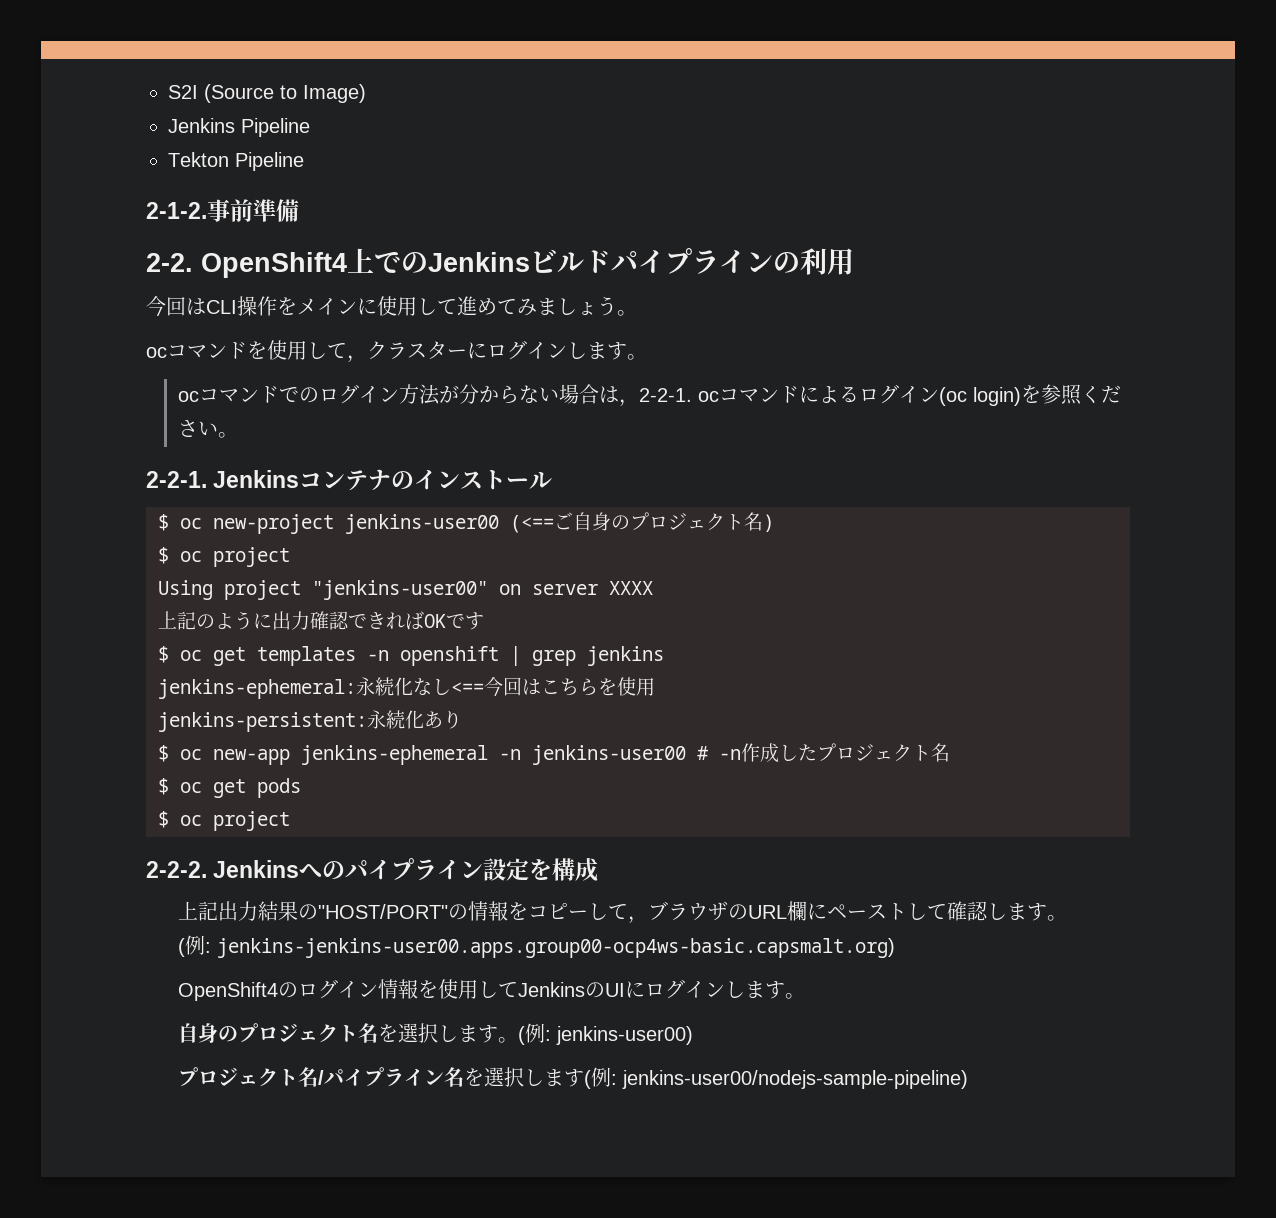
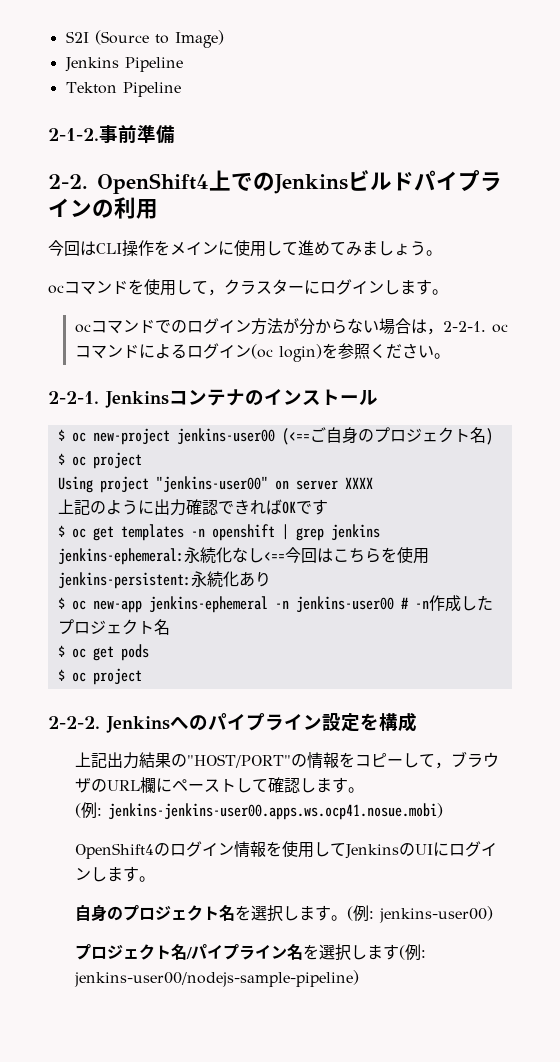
[217,938,896,958] jenkins-jenkins-user00.apps.group00-ocp4ws-basic.capsmalt.org) -> [107,803,443,820] jenkins-jenkins-user00.apps.ws.ocp41.nosue.mobi)

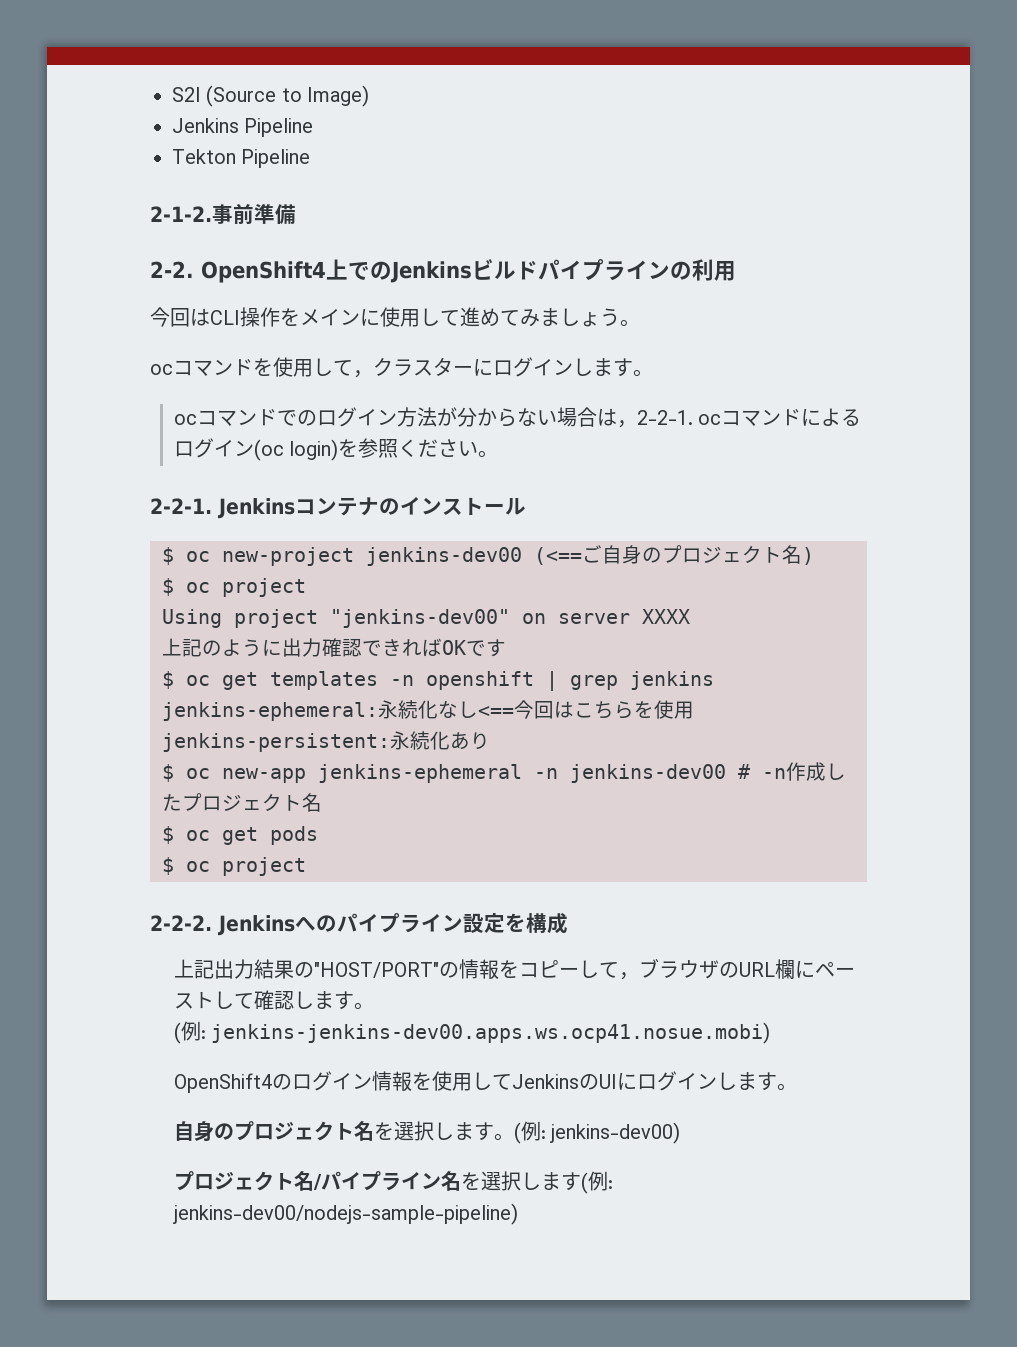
[176,428,275,445] jenkins-user00 -> [366,547,522,566] jenkins-dev00
[155,476,268,493] "jenkins-user00" -> [330,609,510,628] "jenkins-dev00"
[295,596,394,613] jenkins-user00 -> [570,764,726,783] jenkins-dev00
[107,803,443,820] jenkins-jenkins-user00.apps.ws.ocp41.nosue.mobi) -> [211,1022,771,1044] jenkins-jenkins-dev00.apps.ws.ocp41.nosue.mobi)
[378,906,493,923] jenkins-user00) -> [550,1122,681,1144] jenkins-dev00)
[73,970,359,987] jenkins-user00/nodejs-sample-pipeline) -> [172,1203,518,1225] jenkins-dev00/nodejs-sample-pipeline)

